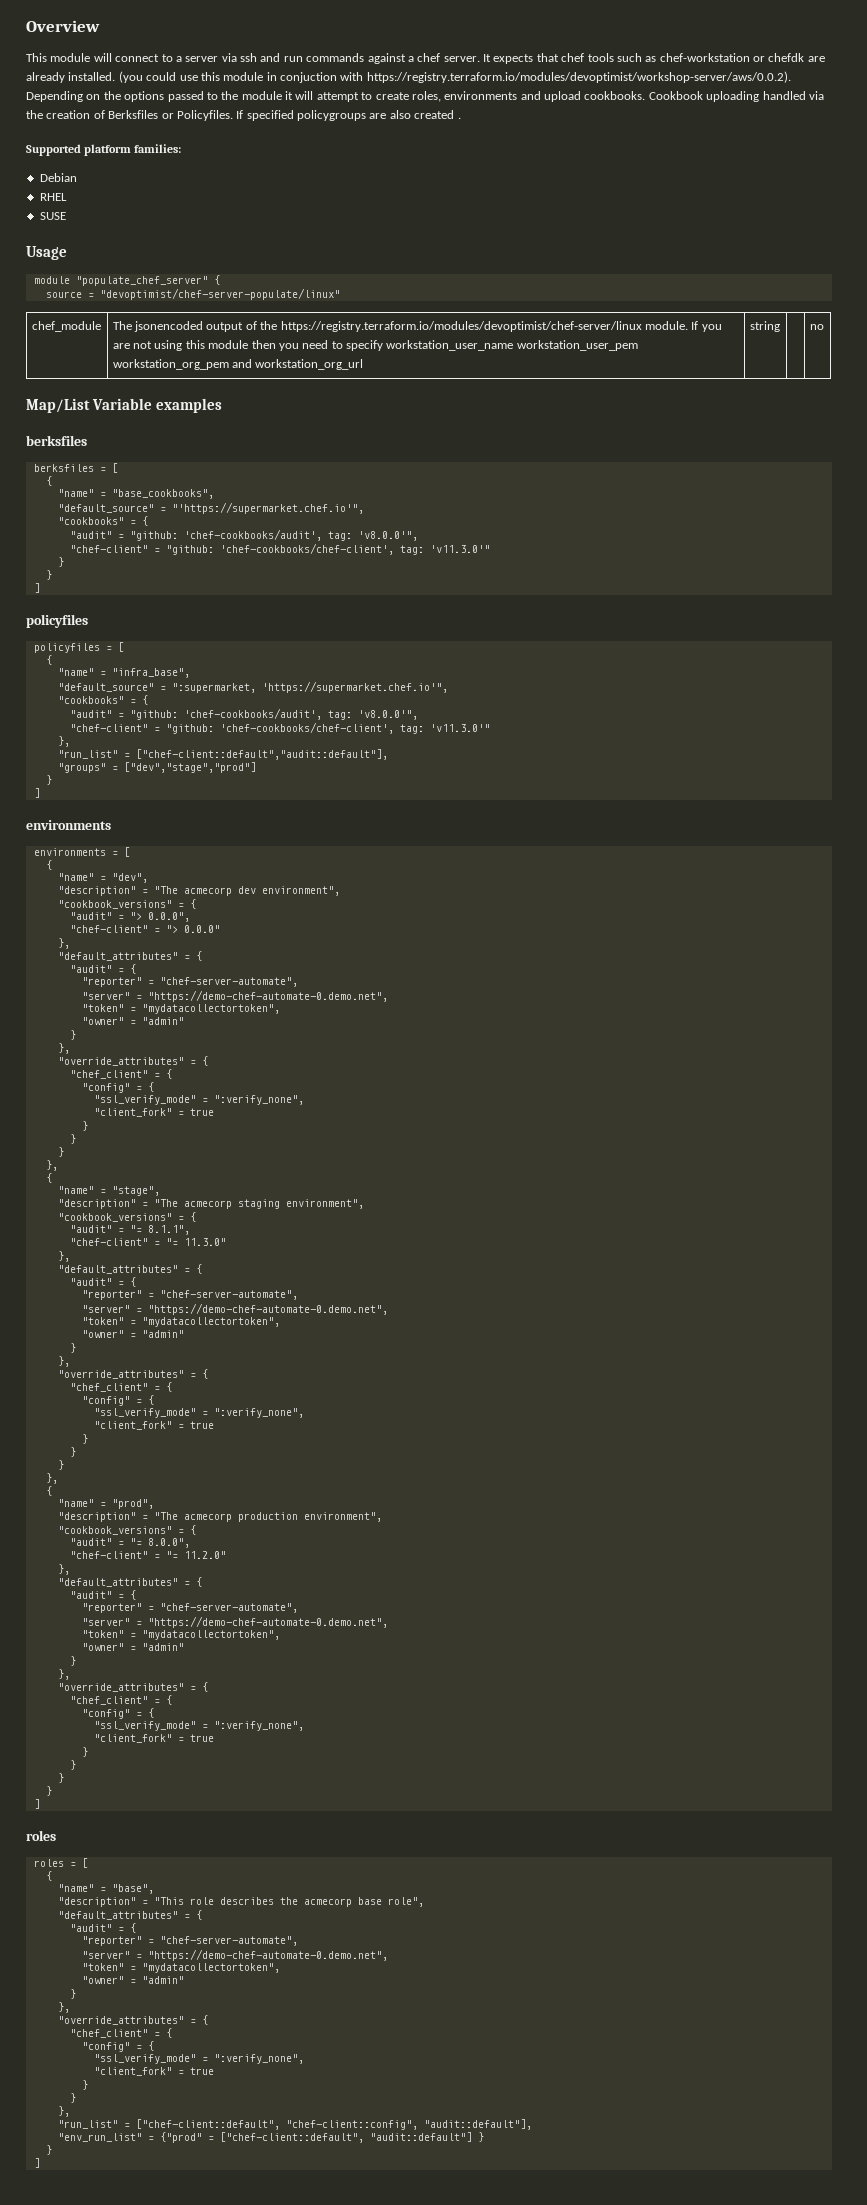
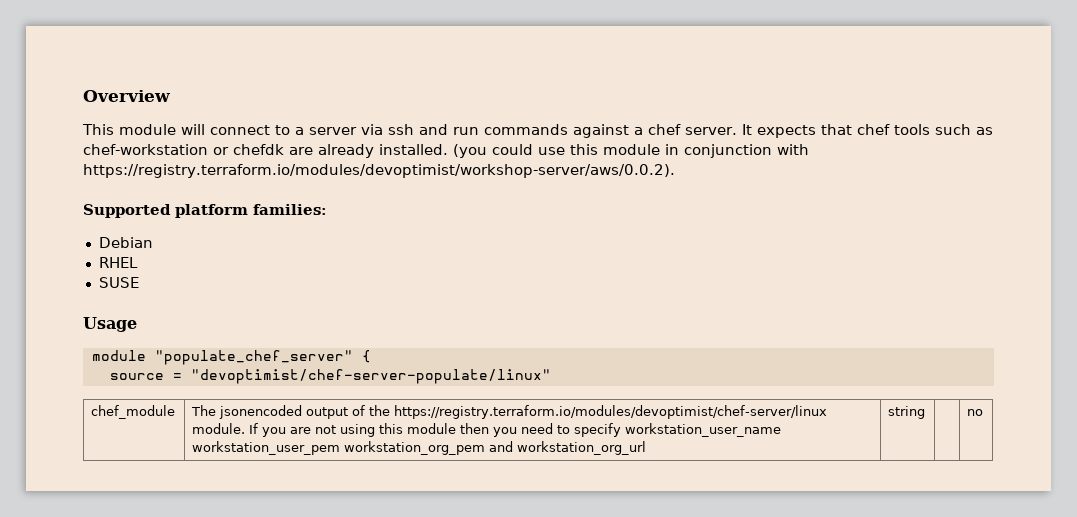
[280,72,337,83] conjuction -> [684,144,772,158] conjunction
[26,91,824,102] [26,110,461,121] Depending on the options passed to the module it will attempt to create roles, environments and upload cookbooks. Cookbook uploading handled via the creation of Berksfiles or Policyfiles. If specified policygroups are also created . -> (675, 171) none
[26,398,223,413] [26,435,87,446] [33,463,118,473] [45,476,52,486] [57,489,214,499] [57,502,364,514] [57,516,148,526] [69,529,418,541] [69,543,490,555] [57,557,64,567] [45,570,52,580] [33,583,40,593] [26,614,88,628] [33,642,124,653] [45,655,52,665] [57,668,190,678] [57,681,448,693] [57,695,148,705] [69,708,418,720] [69,722,490,734] [57,736,70,747] [57,749,388,760] [57,762,256,773] [45,775,52,785] [33,788,40,798] [26,820,111,830] [33,847,130,857] [45,860,52,870] [57,873,148,883] [57,886,340,896] [57,899,196,909] [69,912,190,922] [69,925,220,933] [57,938,70,949] [57,951,202,961] [69,964,136,974] [81,977,298,987] [81,990,388,1002] [81,1004,280,1014] [81,1017,184,1025] [69,1030,76,1040] [57,1043,70,1054] [57,1056,208,1066] [69,1069,172,1079] [81,1082,154,1093] [93,1095,304,1105] [93,1108,214,1117] [81,1121,88,1131] [69,1134,76,1144] [57,1147,64,1157] [45,1160,58,1171] [45,1173,52,1183] [57,1186,160,1196] [57,1199,364,1209] [57,1212,196,1222] [69,1225,190,1235] [69,1238,226,1246] [57,1251,70,1262] [57,1264,202,1274] [69,1277,136,1287] [81,1290,298,1300] [81,1303,388,1315] [81,1317,280,1327] [81,1330,184,1338] [69,1343,76,1353] [57,1356,70,1367] [57,1369,208,1379] [69,1382,172,1392] [81,1395,154,1406] [93,1408,304,1418] [93,1421,214,1430] [81,1434,88,1444] [69,1447,76,1457] [57,1460,64,1470] [45,1473,58,1484] [45,1486,52,1496] [57,1499,154,1509] [57,1512,382,1522] [57,1525,196,1535] [69,1538,190,1548] [69,1551,226,1559] [57,1564,70,1575] [57,1577,202,1587] [69,1590,136,1600] [81,1603,298,1613] [81,1616,388,1628] [81,1630,280,1640] [81,1643,184,1651] [69,1656,76,1666] [57,1669,70,1680] [57,1682,208,1692] [69,1695,172,1705] [81,1708,154,1719] [93,1721,304,1731] [93,1734,214,1743] [81,1747,88,1757] [69,1760,76,1770] [57,1773,64,1783] [45,1786,52,1796] [33,1799,40,1809] [26,1830,56,1841] [33,1858,88,1868] [45,1871,52,1881] [57,1884,154,1894] [57,1897,424,1907] [57,1910,202,1920] [69,1923,136,1933] [81,1936,298,1946] [81,1949,388,1961] [81,1963,280,1973] [81,1976,184,1984] [69,1989,76,1999] [57,2002,70,2013] [57,2015,208,2025] [69,2028,172,2038] [81,2041,154,2052] [93,2054,304,2064] [93,2067,214,2076] [81,2080,88,2090] [69,2093,76,2103] [57,2106,70,2117] [57,2119,532,2130] [57,2132,484,2143] [45,2145,52,2155] [33,2158,40,2168] // Map/List Variable examples // berksfiles // berksfiles = [ // { // "name" = "base_cookbooks", // "default_source" = "'https://supermarket.chef.io'", // "cookbooks" = { // "audit" = "github: 'chef-cookbooks/audit', tag: 'v8.0.0'", // "chef-client" = "github: 'chef-cookbooks/chef-client', tag: 'v11.3.0'" // } // } // ] // policyfiles // policyfiles = [ // { // "name" = "infra_base", // "default_source" = ":supermarket, 'https://supermarket.chef.io'", // "cookbooks" = { // "audit" = "github: 'chef-cookbooks/audit', tag: 'v8.0.0'", // "chef-client" = "github: 'chef-cookbooks/chef-client', tag: 'v11.3.0'" // }, // "run_list" = ["chef-client::default","audit::default"], // "groups" = ["dev","stage","prod"] // } // ] // environments // environments = [ // { // "name" = "dev", // "description" = "The acmecorp dev environment", // "cookbook_versions" = { // "audit" = "> 0.0.0", // "chef-client" = "> 0.0.0" // }, // "default_attributes" = { // "audit" = { // "reporter" = "chef-server-automate", // "server" = "https://demo-chef-automate-0.demo.net", // "token" = "mydatacollectortoken", // "owner" = "admin" // } // }, // "override_attributes" = { // "chef_client" = { // "config" = { // "ssl_verify_mode" = ":verify_none", // "client_fork" = true // } // } // } // }, // { // "name" = "stage", // "description" = "The acmecorp staging environment", // "cookbook_versions" = { // "audit" = "= 8.1.1", // "chef-client" = "= 11.3.0" // }, // "default_attributes" = { // "audit" = { // "reporter" = "chef-server-automate", // "server" = "https://demo-chef-automate-0.demo.net", // "token" = "mydatacollectortoken", // "owner" = "admin" // } // }, // "override_attributes" = { // "chef_client" = { // "config" = { // "ssl_verify_mode" = ":verify_none", // "client_fork" = true // } // } // } // }, // { // "name" = "prod", // "description" = "The acmecorp production environment", // "cookbook_versions" = { // "audit" = "= 8.0.0", // "chef-client" = "= 11.2.0" // }, // "default_attributes" = { // "audit" = { // "reporter" = "chef-server-automate", // "server" = "https://demo-chef-automate-0.demo.net", // "token" = "mydatacollectortoken", // "owner" = "admin" // } // }, // "override_attributes" = { // "chef_client" = { // "config" = { // "ssl_verify_mode" = ":verify_none", // "client_fork" = true // } // } // } // } // ] // roles // roles = [ // { // "name" = "base", // "description" = "This role describes the acmecorp base role", // "default_attributes" = { // "audit" = { // "reporter" = "chef-server-automate", // "server" = "https://demo-chef-automate-0.demo.net", // "token" = "mydatacollectortoken", // "owner" = "admin" // } // }, // "override_attributes" = { // "chef_client" = { // "config" = { // "ssl_verify_mode" = ":verify_none", // "client_fork" = true // } // } // }, // "run_list" = ["chef-client::default", "chef-client::config", "audit::default"], // "env_run_list" = {"prod" = ["chef-client::default", "audit::default"] } // } // ] -> (984, 412) none

